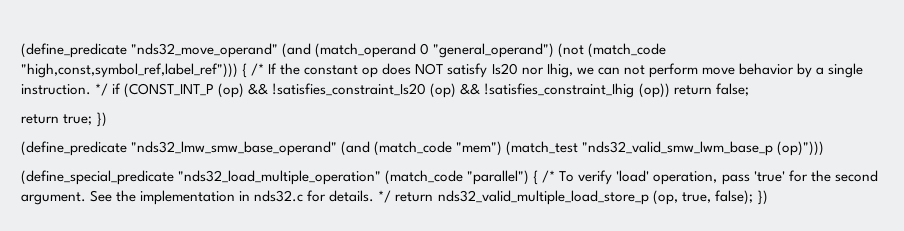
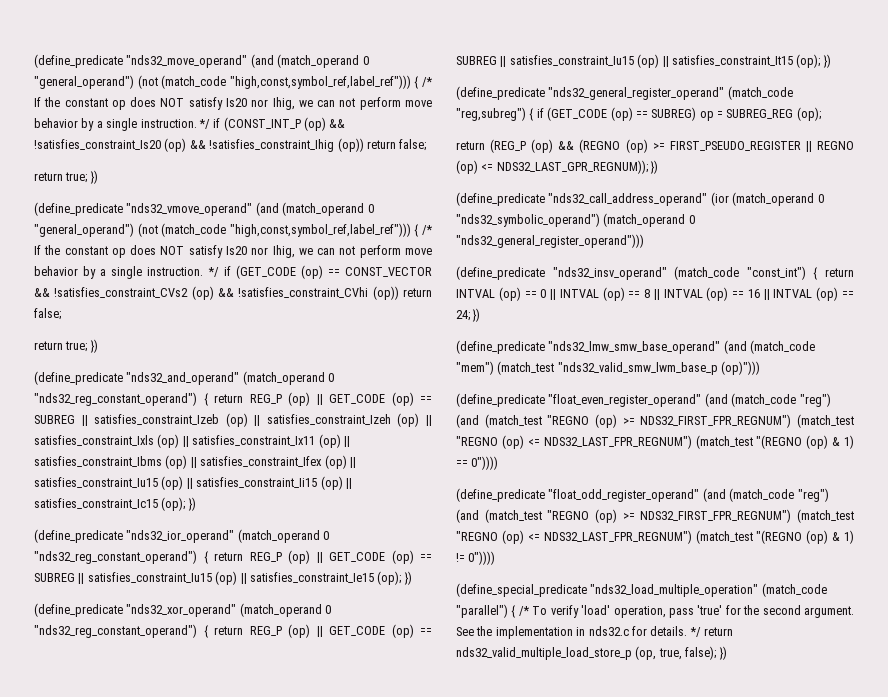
(108, 119) none -> [34,202,374,216] [34,223,433,237] [34,245,432,258] [34,265,432,279] [34,286,432,300] [34,308,61,320] [34,339,98,353] [34,371,335,385] [34,392,432,406] [34,413,432,427] [34,434,350,448] [34,455,356,469] [34,476,352,490] [34,497,196,511] [34,529,330,543] [34,550,432,564] [34,571,412,585] [34,603,332,617] [34,624,432,638] [456,54,831,68] [456,86,793,100] [456,107,821,121] [456,139,854,153] [456,160,659,174] [456,192,824,206] [456,213,695,227] [456,234,644,248] [456,266,854,280] [456,287,854,301] [456,308,481,322] // (define_predicate "nds32_vmove_operand" (and (match_operand 0 "general_operand") (not (match_code "high,const,symbol_ref,label_ref"))) { /* If the constant op does NOT satisfy Is20 nor Ihig, we can not perform move behavior by a single instruction. */ if (GET_CODE (op) == CONST_VECTOR && !satisfies_constraint_CVs2 (op) && !satisfies_constraint_CVhi (op)) return false; // return true; }) // (define_predicate "nds32_and_operand" (match_operand 0 "nds32_reg_constant_operand") { return REG_P (op) || GET_CODE (op) == SUBREG || satisfies_constraint_Izeb (op) || satisfies_constraint_Izeh (op) || satisfies_constraint_Ixls (op) || satisfies_constraint_Ix11 (op) || satisfies_constraint_Ibms (op) || satisfies_constraint_Ifex (op) || satisfies_constraint_Iu15 (op) || satisfies_constraint_Ii15 (op) || satisfies_constraint_Ic15 (op); }) // (define_predicate "nds32_ior_operand" (match_operand 0 "nds32_reg_constant_operand") { return REG_P (op) || GET_CODE (op) == SUBREG || satisfies_constraint_Iu15 (op) || satisfies_constraint_Ie15 (op); }) // (define_predicate "nds32_xor_operand" (match_operand 0 "nds32_reg_constant_operand") { return REG_P (op) || GET_CODE (op) == SUBREG || satisfies_constraint_Iu15 (op) || satisfies_constraint_It15 (op); }) // (define_predicate "nds32_general_register_operand" (match_code "reg,subreg") { if (GET_CODE (op) == SUBREG) op = SUBREG_REG (op); // return (REG_P (op) && (REGNO (op) >= FIRST_PSEUDO_REGISTER || REGNO (op) <= NDS32_LAST_GPR_REGNUM)); }) // (define_predicate "nds32_call_address_operand" (ior (match_operand 0 "nds32_symbolic_operand") (match_operand 0 "nds32_general_register_operand"))) // (define_predicate "nds32_insv_operand" (match_code "const_int") { return INTVAL (op) == 0 || INTVAL (op) == 8 || INTVAL (op) == 16 || INTVAL (op) == 24; })
(825, 148) none -> [456,393,831,407] [456,414,854,428] [456,435,854,449] [456,456,499,470] [456,488,829,502] [456,509,854,523] [456,530,854,544] [456,551,496,565] // (define_predicate "float_even_register_operand" (and (match_code "reg") (and (match_test "REGNO (op) >= NDS32_FIRST_FPR_REGNUM") (match_test "REGNO (op) <= NDS32_LAST_FPR_REGNUM") (match_test "(REGNO (op) & 1) == 0")))) // (define_predicate "float_odd_register_operand" (and (match_code "reg") (and (match_test "REGNO (op) >= NDS32_FIRST_FPR_REGNUM") (match_test "REGNO (op) <= NDS32_LAST_FPR_REGNUM") (match_test "(REGNO (op) & 1) != 0"))))

